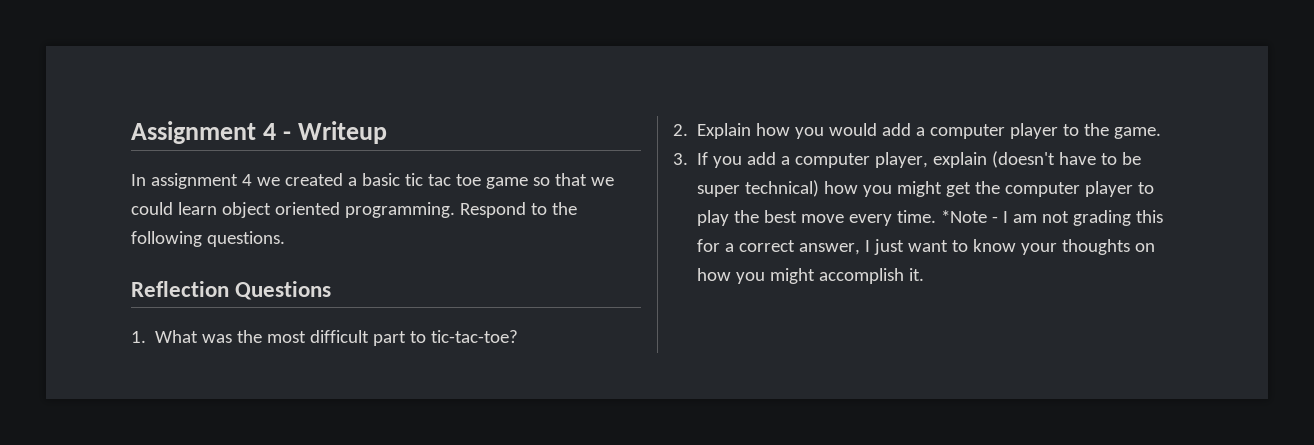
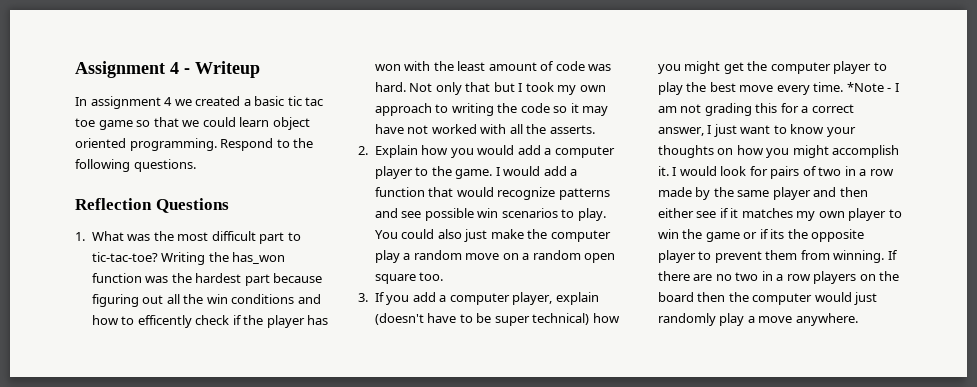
(519, 336) none -> [161,252,286,265] [91,273,323,286] [91,294,321,307] [91,315,329,328] [374,61,612,71] [374,82,606,95] [374,103,609,116] [374,124,595,134] Writing the has_won function was the hardest part because figuring out all the win conditions and how to efficently check if the player has won with the least amount of code was hard. Not only that but I took my own approach to writing the code so it may have not worked with all the asserts.
(1162, 133) none -> [495,166,578,176] [374,187,610,200] [374,208,606,221] [374,229,611,242] [374,250,616,263] [374,272,444,284] I would add a function that would recognize patterns and see possible win scenarios to play. You could also just make the computer play a random move on a random open square too.
(925, 274) none -> [672,166,894,179] [657,187,868,200] [657,208,902,221] [657,229,865,242] [657,250,898,263] [657,271,900,284] [657,292,878,305] [657,313,858,326] I would look for pairs of two in a row made by the same player and then either see if it matches my own player to win the game or if its the opposite player to prevent them from winning. If there are no two in a row players on the board then the computer would just randomly play a move anywhere.

